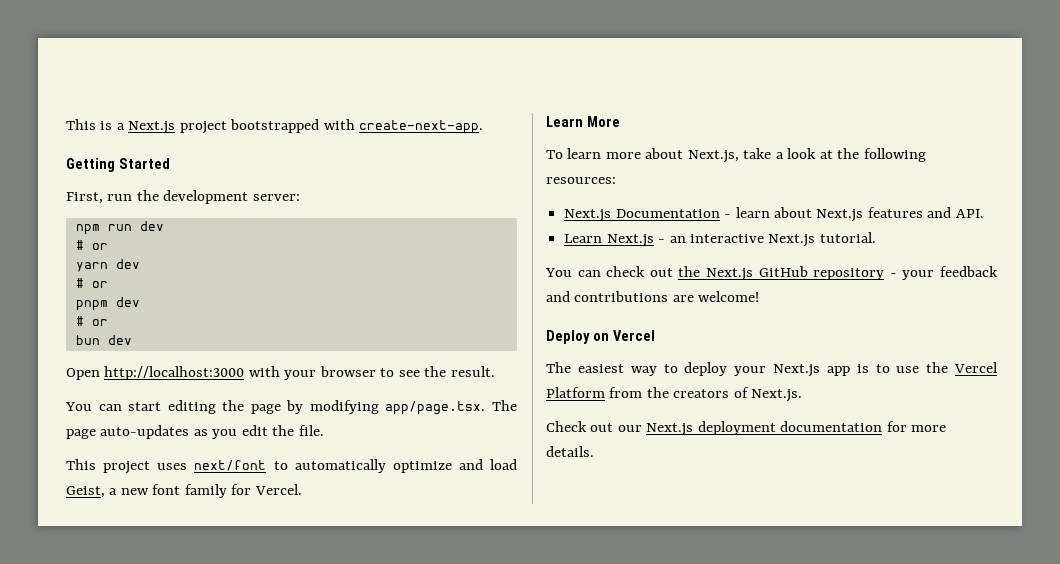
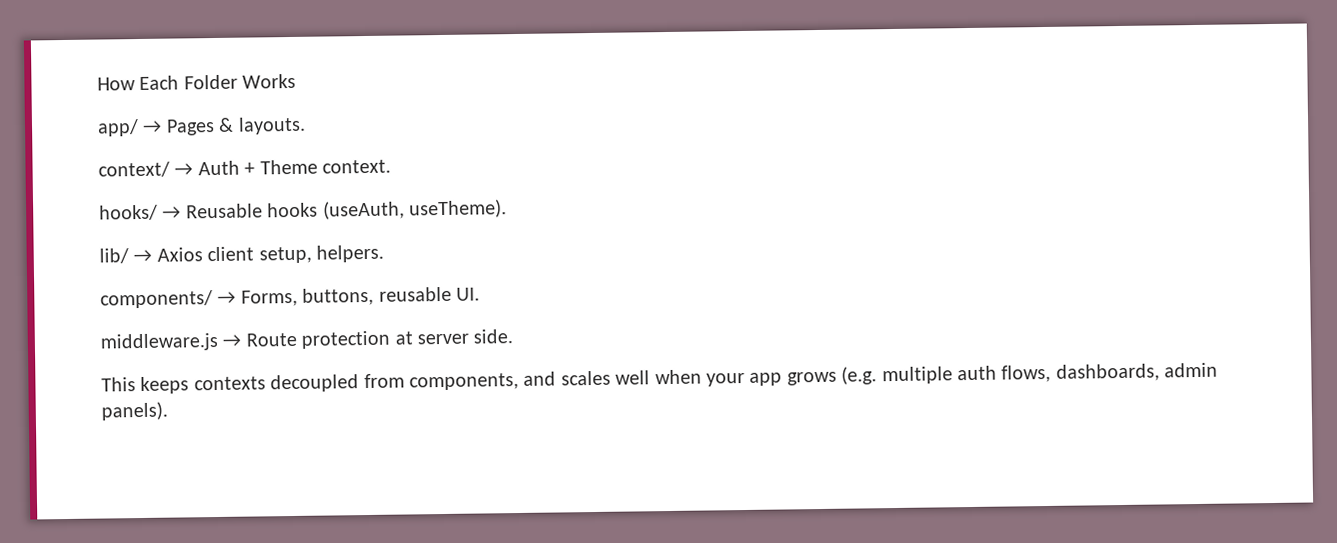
[66,119,484,134] [66,158,170,172] [66,190,300,204] [75,221,164,235] [75,240,108,250] [75,259,140,272] [75,278,108,288] [75,297,140,311] [75,316,108,326] [75,335,132,345] [66,366,495,380] [65,400,517,415] [66,425,324,439] [66,459,517,474] [66,484,302,498] [546,116,620,127] [546,148,926,163] [546,177,616,184] [564,207,984,222] [564,232,876,247] [545,266,998,281] [546,291,760,302] [546,330,655,344] [546,362,998,377] [546,387,803,402] [546,421,947,436] [546,446,594,457] This is a Next.js project bootstrapped with create-next-app. // Getting Started // First, run the development server: // npm run dev // # or // yarn dev // # or // pnpm dev // # or // bun dev // Open http://localhost:3000 with your browser to see the result. // You can start editing the page by modifying app/page.tsx. The page auto-updates as you edit the file. // This project uses next/font to automatically optimize and load Geist, a new font family for Vercel. // Learn More // To learn more about Next.js, take a look at the following resources: // Next.js Documentation - learn about Next.js features and API. // Learn Next.js - an interactive Next.js tutorial. // You can check out the Next.js GitHub repository - your feedback and contributions are welcome! // Deploy on Vercel // The easiest way to deploy your Next.js app is to use the Vercel Platform from the creators of Next.js. // Check out our Next.js deployment documentation for more details. -> [97,73,297,91] [97,116,306,137] [98,159,391,178] [99,199,507,221] [99,244,384,264] [100,286,480,309] [100,329,514,352] [101,362,1219,395] [101,401,168,421] How Each Folder Works // app/ → Pages & layouts. // context/ → Auth + Theme context. // hooks/ → Reusable hooks (useAuth, useTheme). // lib/ → Axios client setup, helpers. // components/ → Forms, buttons, reusable UI. // middleware.js → Route protection at server side. // This keeps contexts decoupled from components, and scales well when your app grows (e.g. multiple auth flows, dashboards, admin panels).

